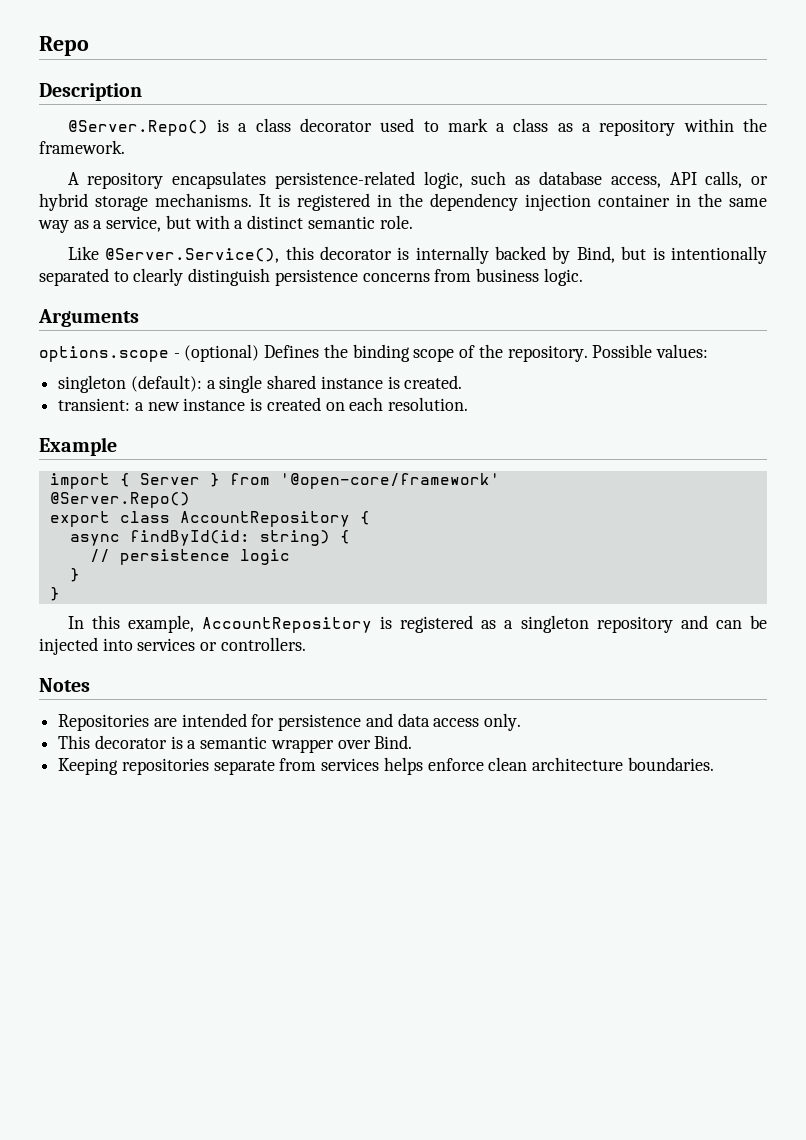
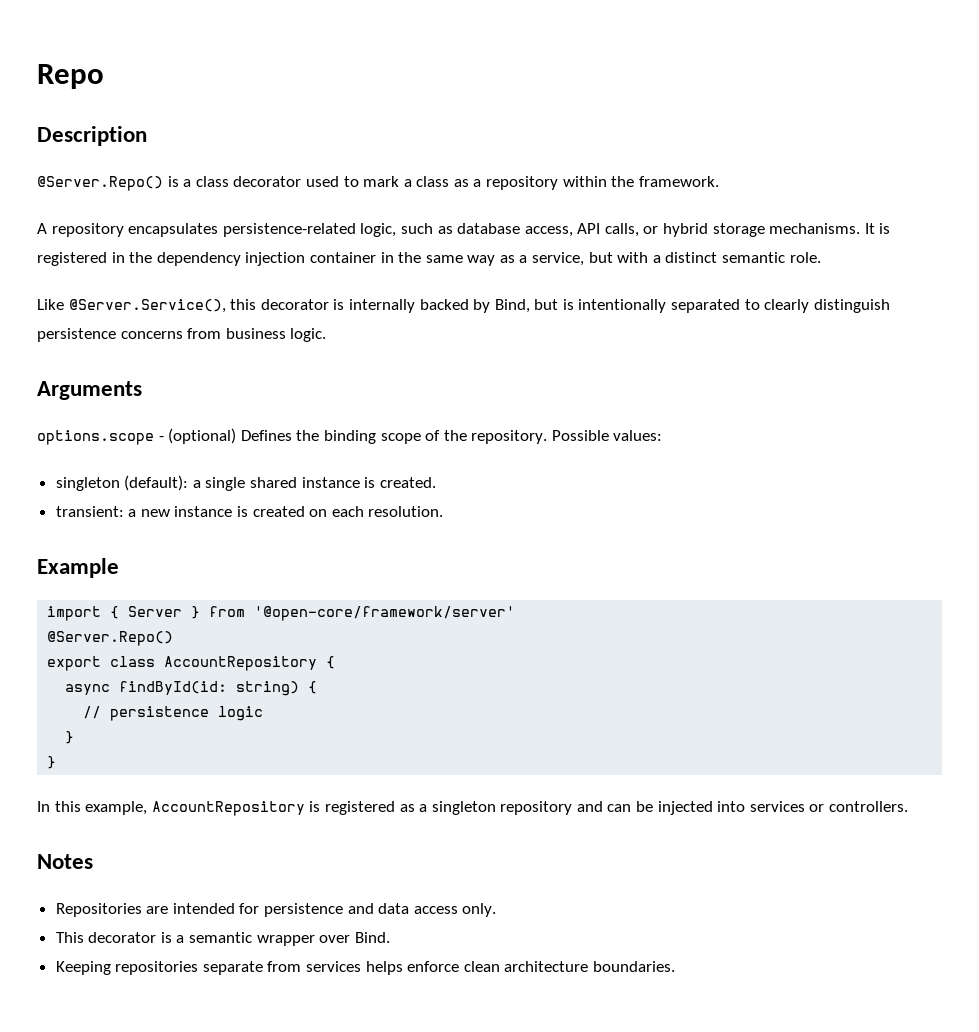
[279,473,500,489] '@open-core/framework' -> [254,606,516,621] '@open-core/framework/server'

